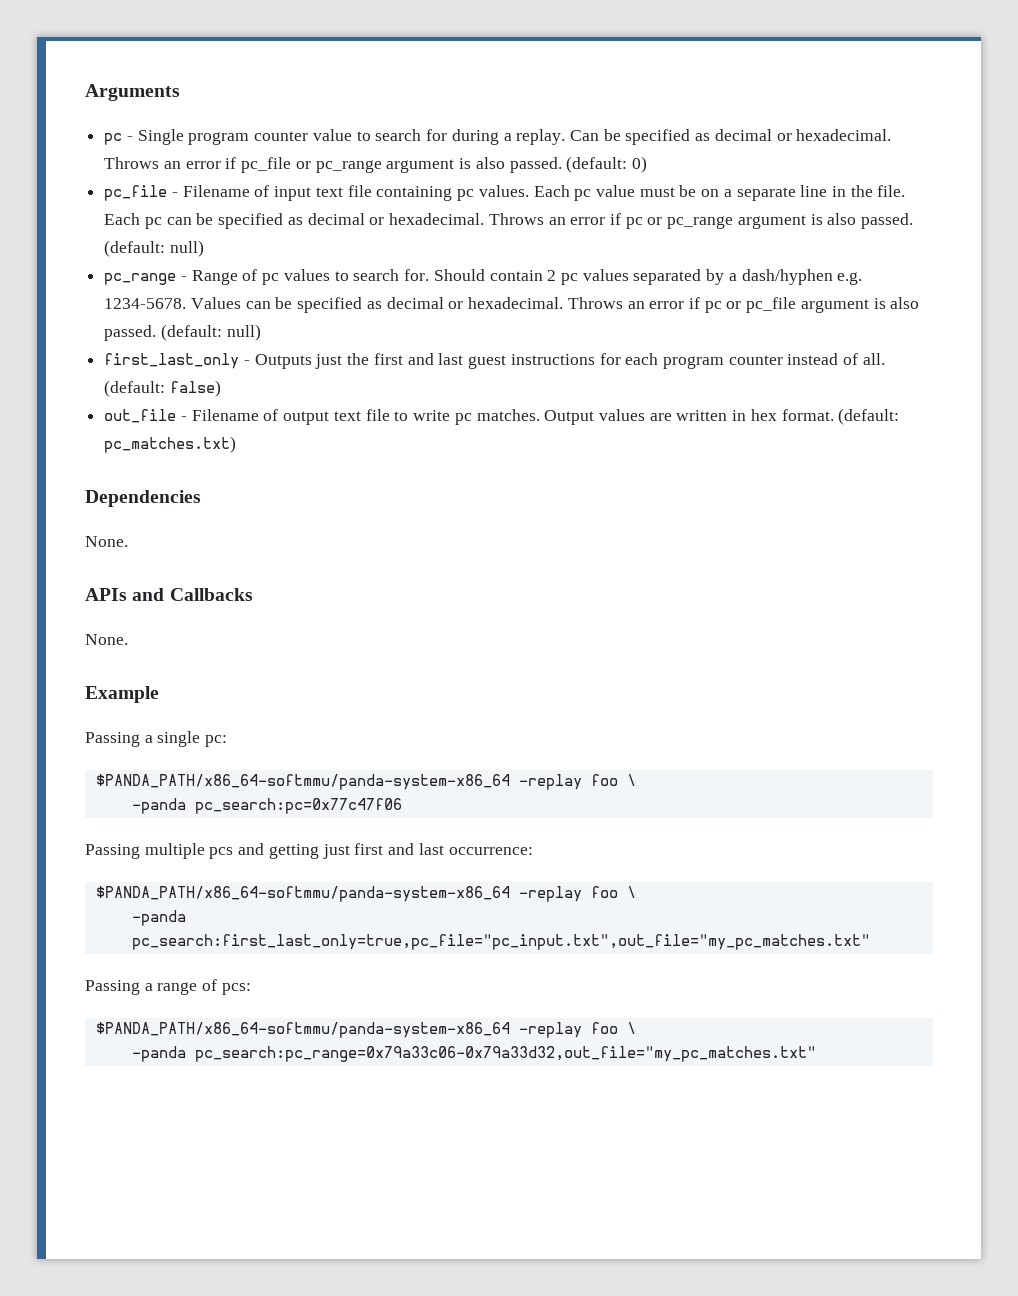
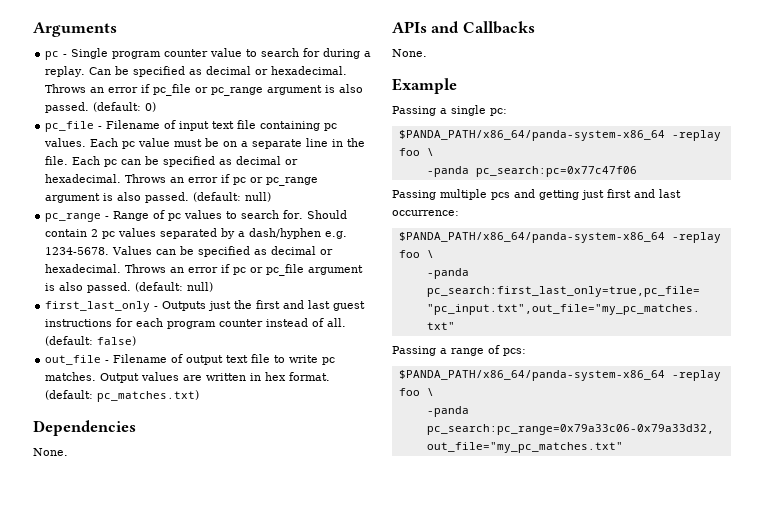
[95,774,510,790] $PANDA_PATH/x86_64-softmmu/panda-system-x86_64 -> [398,130,665,141] $PANDA_PATH/x86_64/panda-system-x86_64
[95,886,510,902] $PANDA_PATH/x86_64-softmmu/panda-system-x86_64 -> [398,232,665,243] $PANDA_PATH/x86_64/panda-system-x86_64
[95,1022,510,1038] $PANDA_PATH/x86_64-softmmu/panda-system-x86_64 -> [398,370,665,381] $PANDA_PATH/x86_64/panda-system-x86_64

